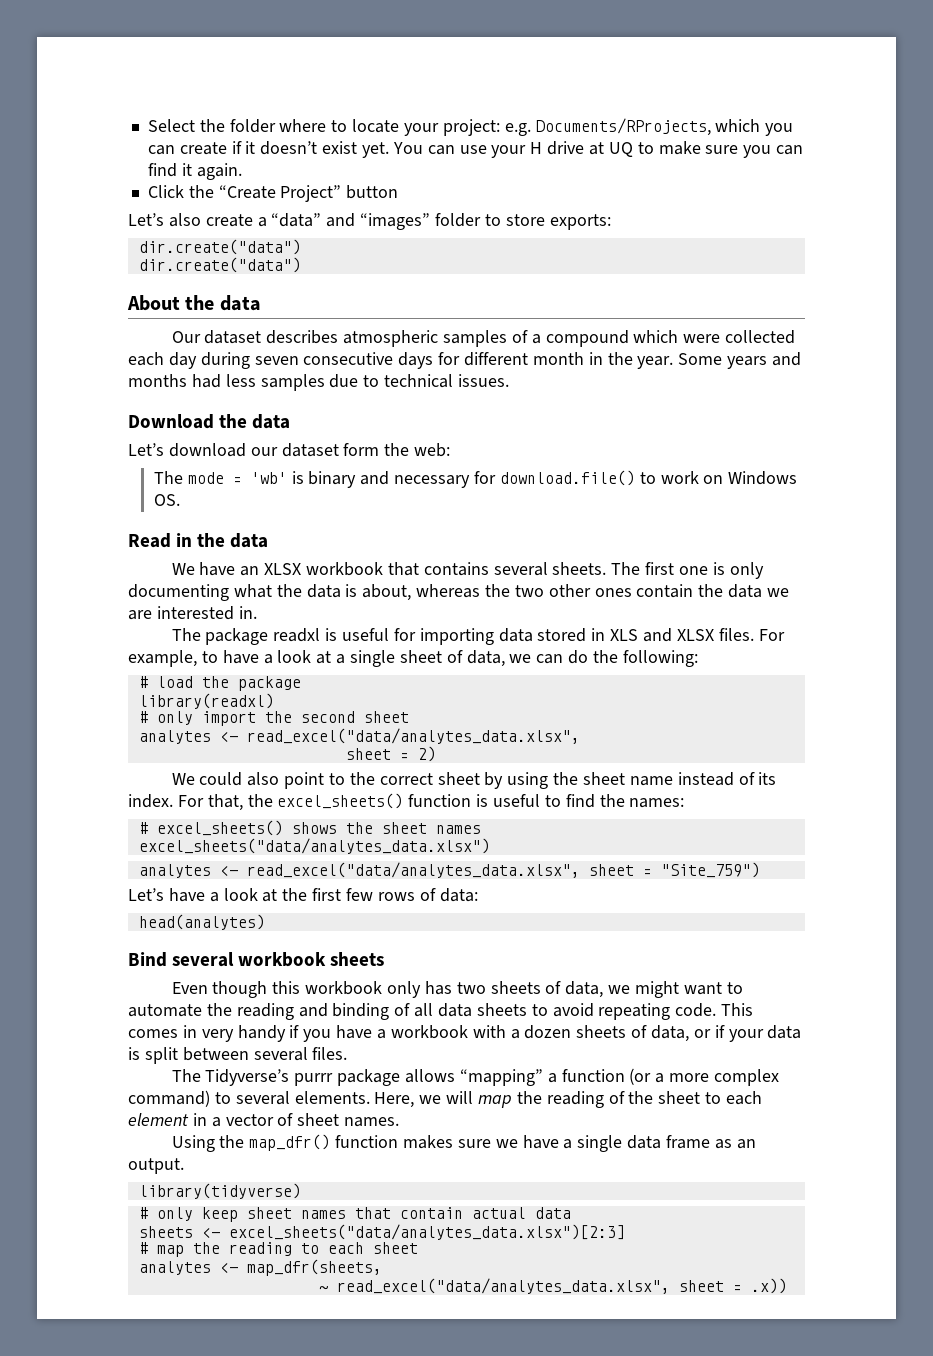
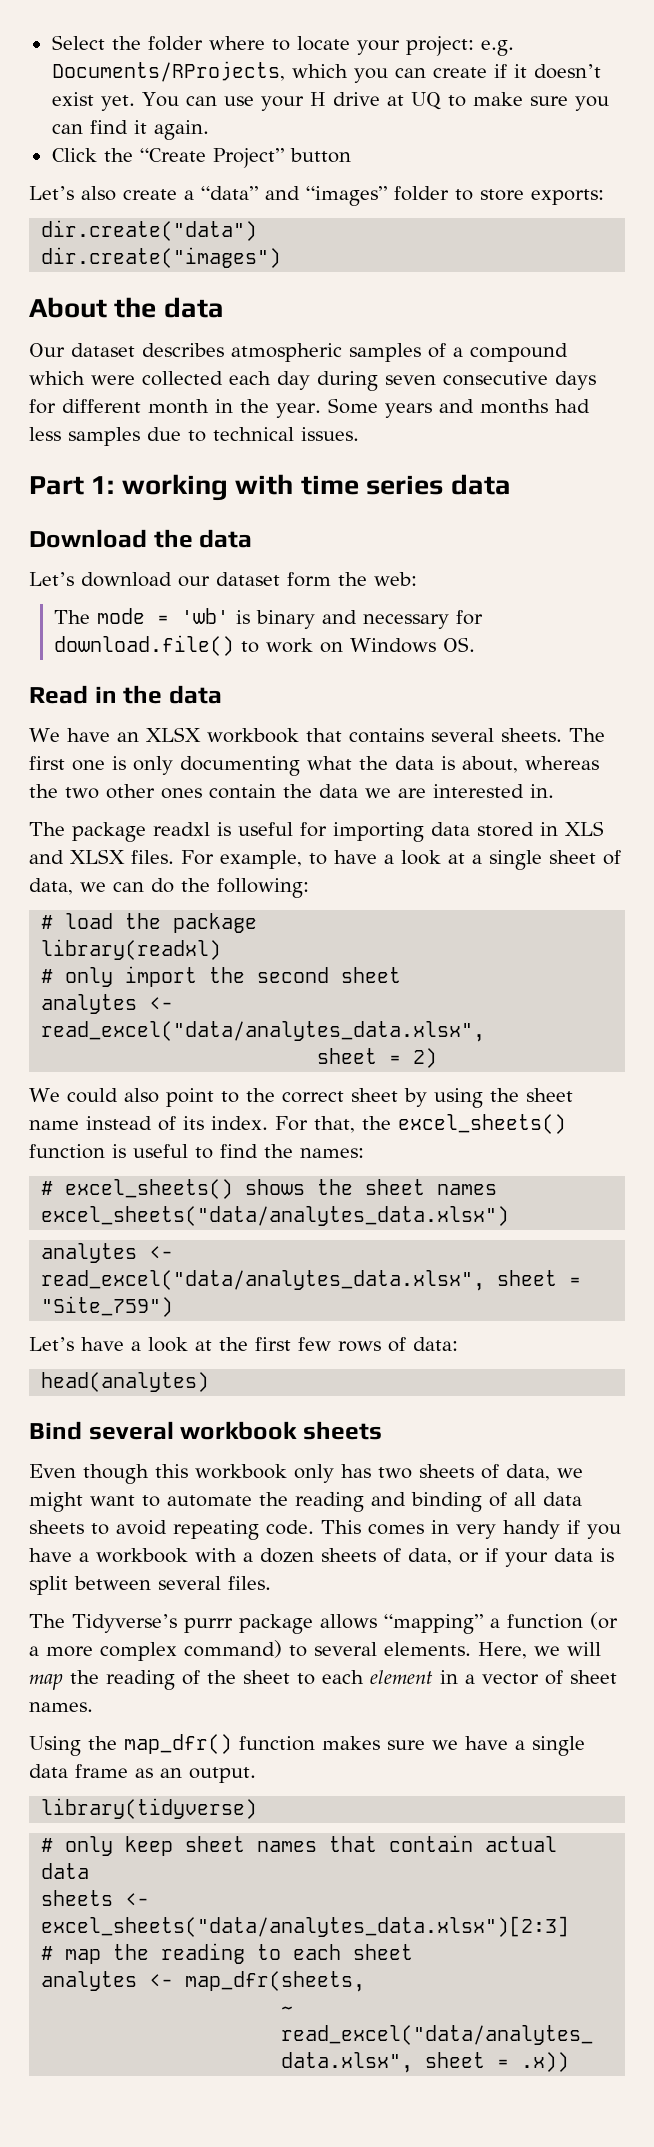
[138,257,301,273] dir.create("data") -> [41,247,282,268] dir.create("images")
(510, 380) none -> [29,474,511,501] // Part 1: working with time series data

